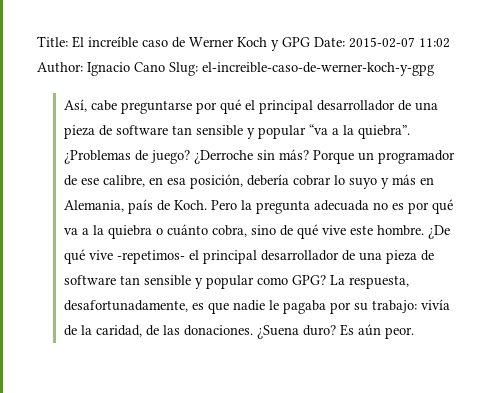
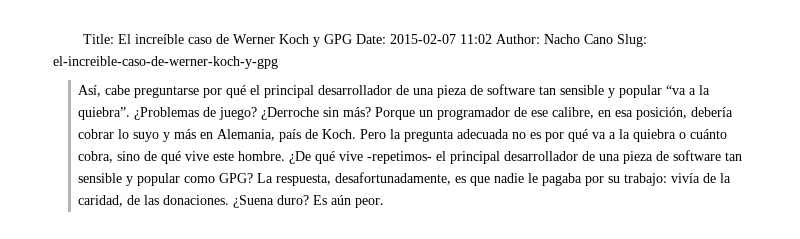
[87,62,130,76] Ignacio -> [543,34,580,44] Nacho

